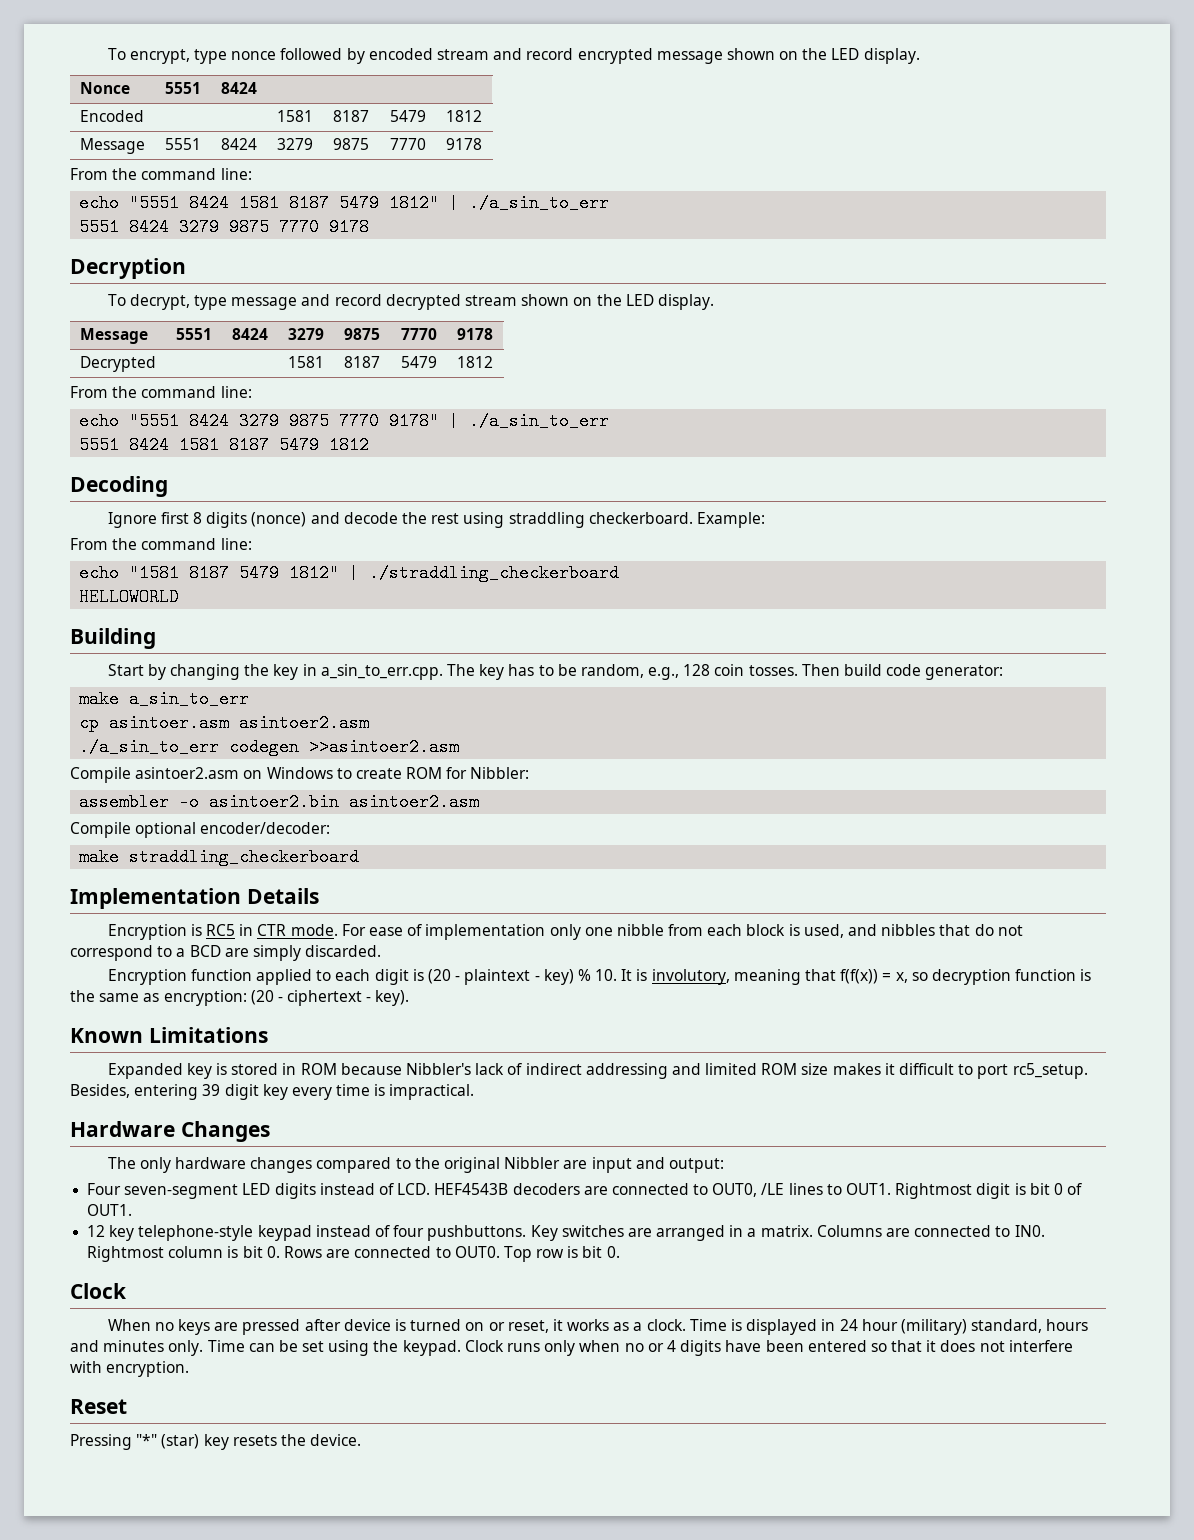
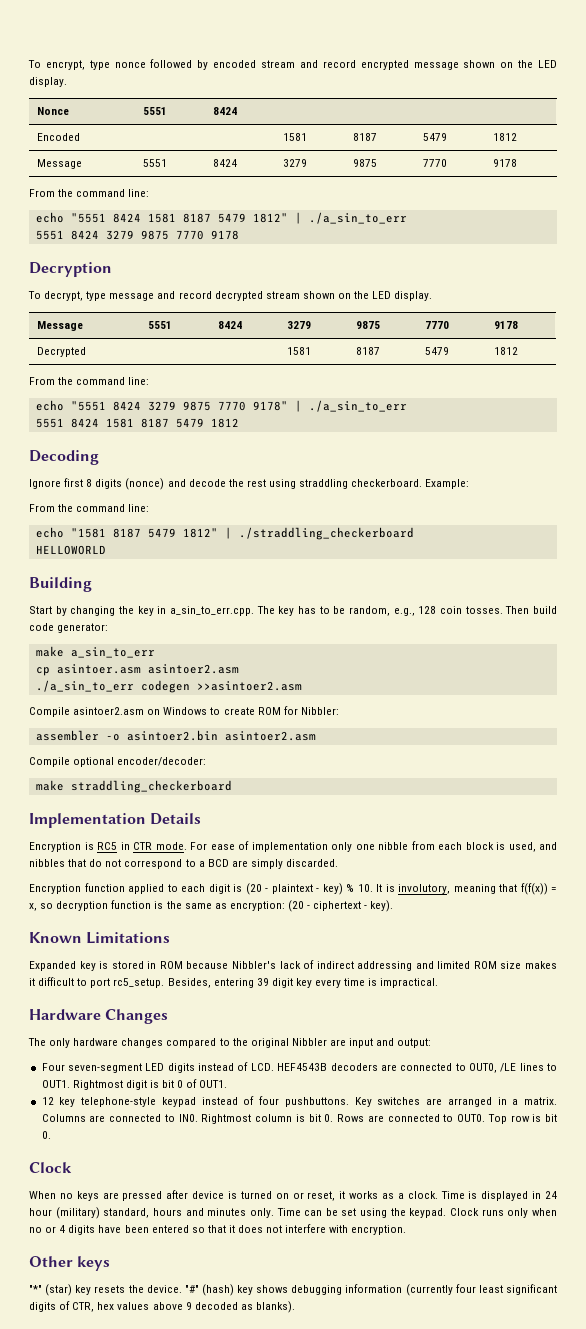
[70,1399,127,1414] [70,1434,132,1450] Reset // Pressing -> [29,1256,111,1271] Other keys //
(362, 1440) none -> [184,1284,557,1296] [29,1301,295,1313] "#" (hash) key shows debugging information (currently four least significant digits of CTR, hex values above 9 decoded as blanks).

